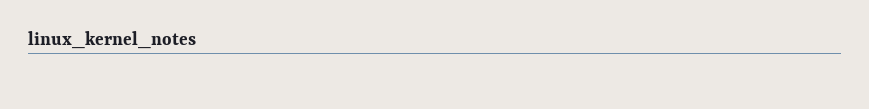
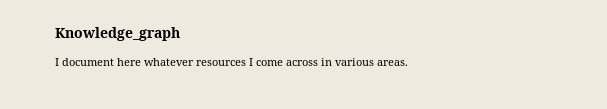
[28,31,196,49] linux_kernel_notes -> [55,27,180,41] [55,58,408,66] Knowledge_graph // I document here whatever resources I come across in various areas.

